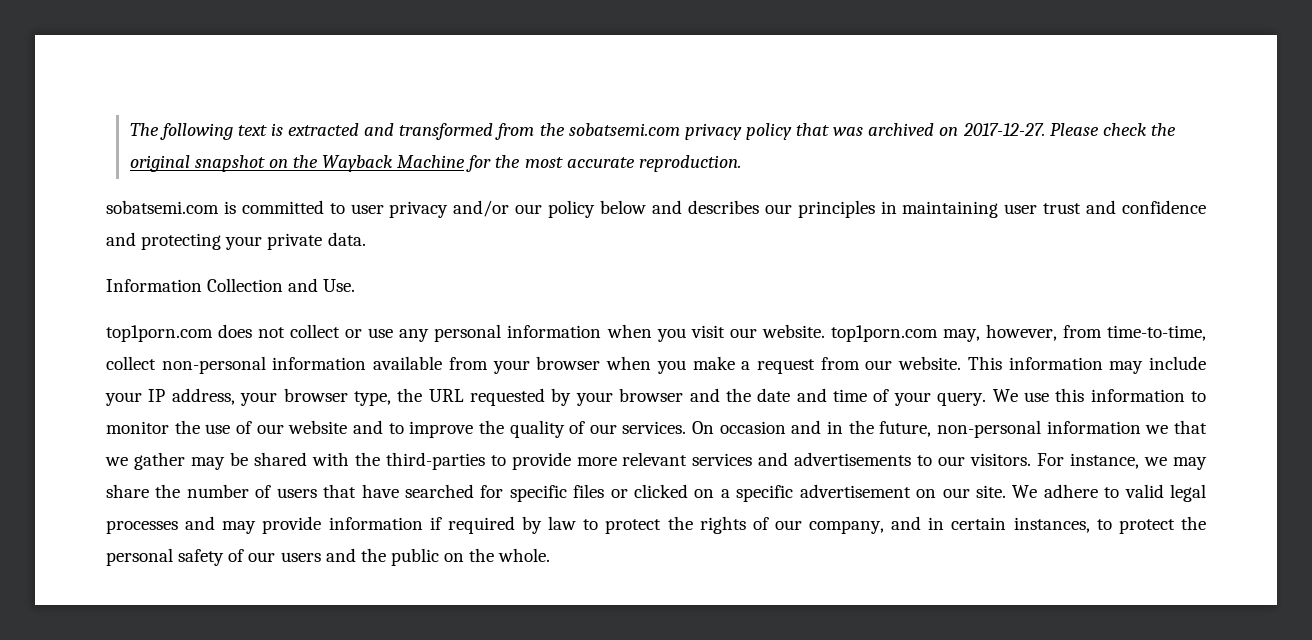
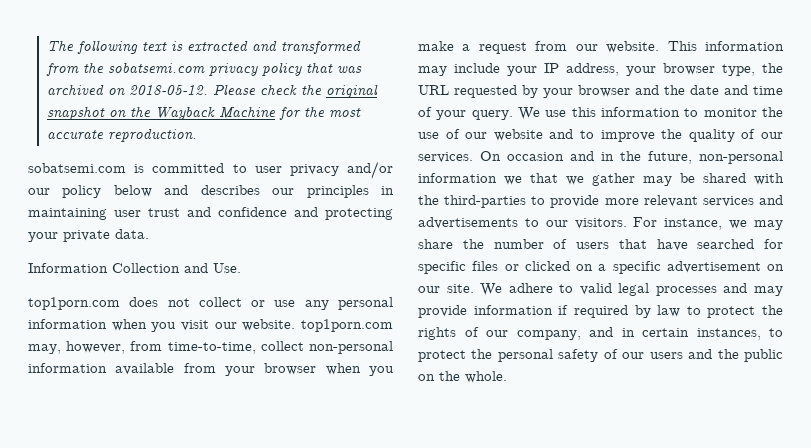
[962,123,1045,136] 2017-12-27. -> [128,85,208,95] 2018-05-12.

